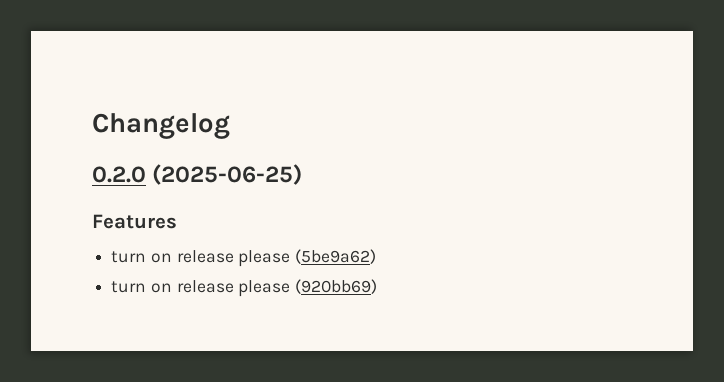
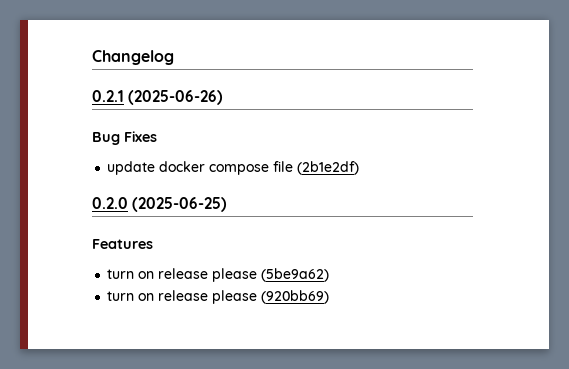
(230, 126) none -> [92,90,224,105] [92,131,157,145] [107,161,360,175] // 0.2.1 (2025-06-26) // Bug Fixes // update docker compose file (2b1e2df)

